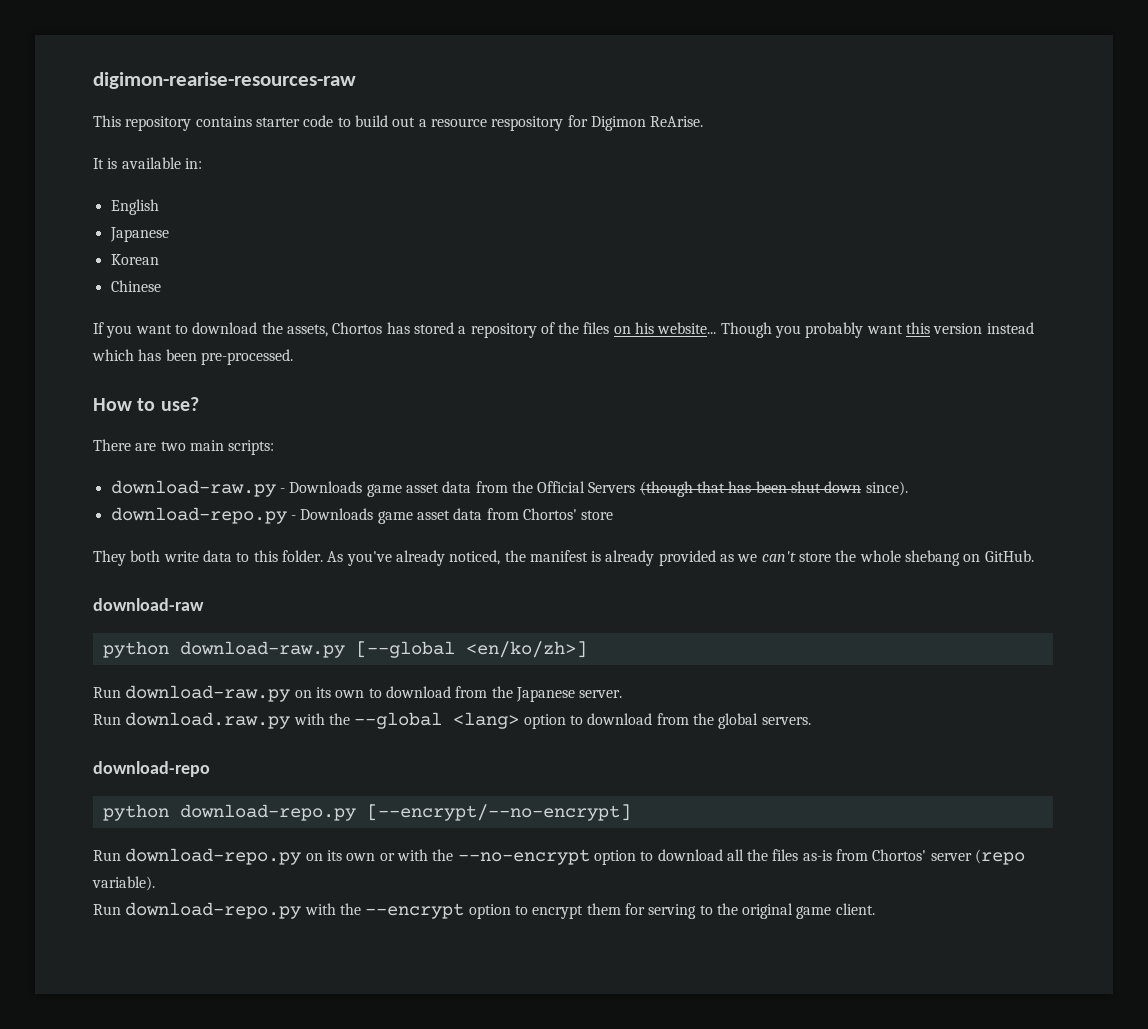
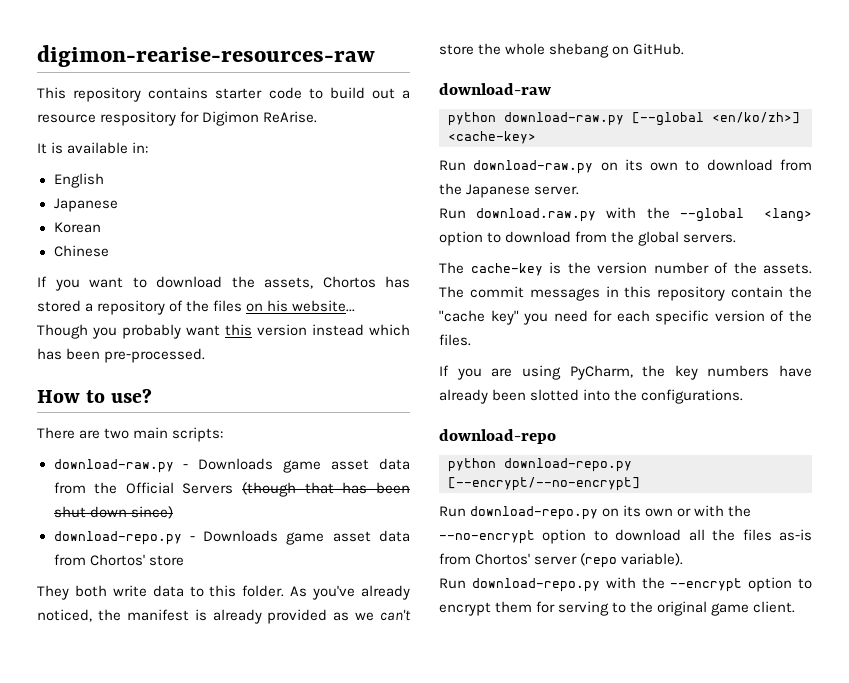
[865,481,908,496] since). -> [130,506,173,519] since)
(587, 649) none -> [448,131,536,144] <cache-key>
(811, 721) none -> [439,262,812,276] [439,286,813,301] [439,310,812,325] [439,334,471,346] [439,365,812,380] [439,389,744,404] // The cache-key is the version number of the assets. The commit messages in this repository contain the "cache key" you need for each specific version of the files. // If you are using PyCharm, the key numbers have already been slotted into the configurations.

